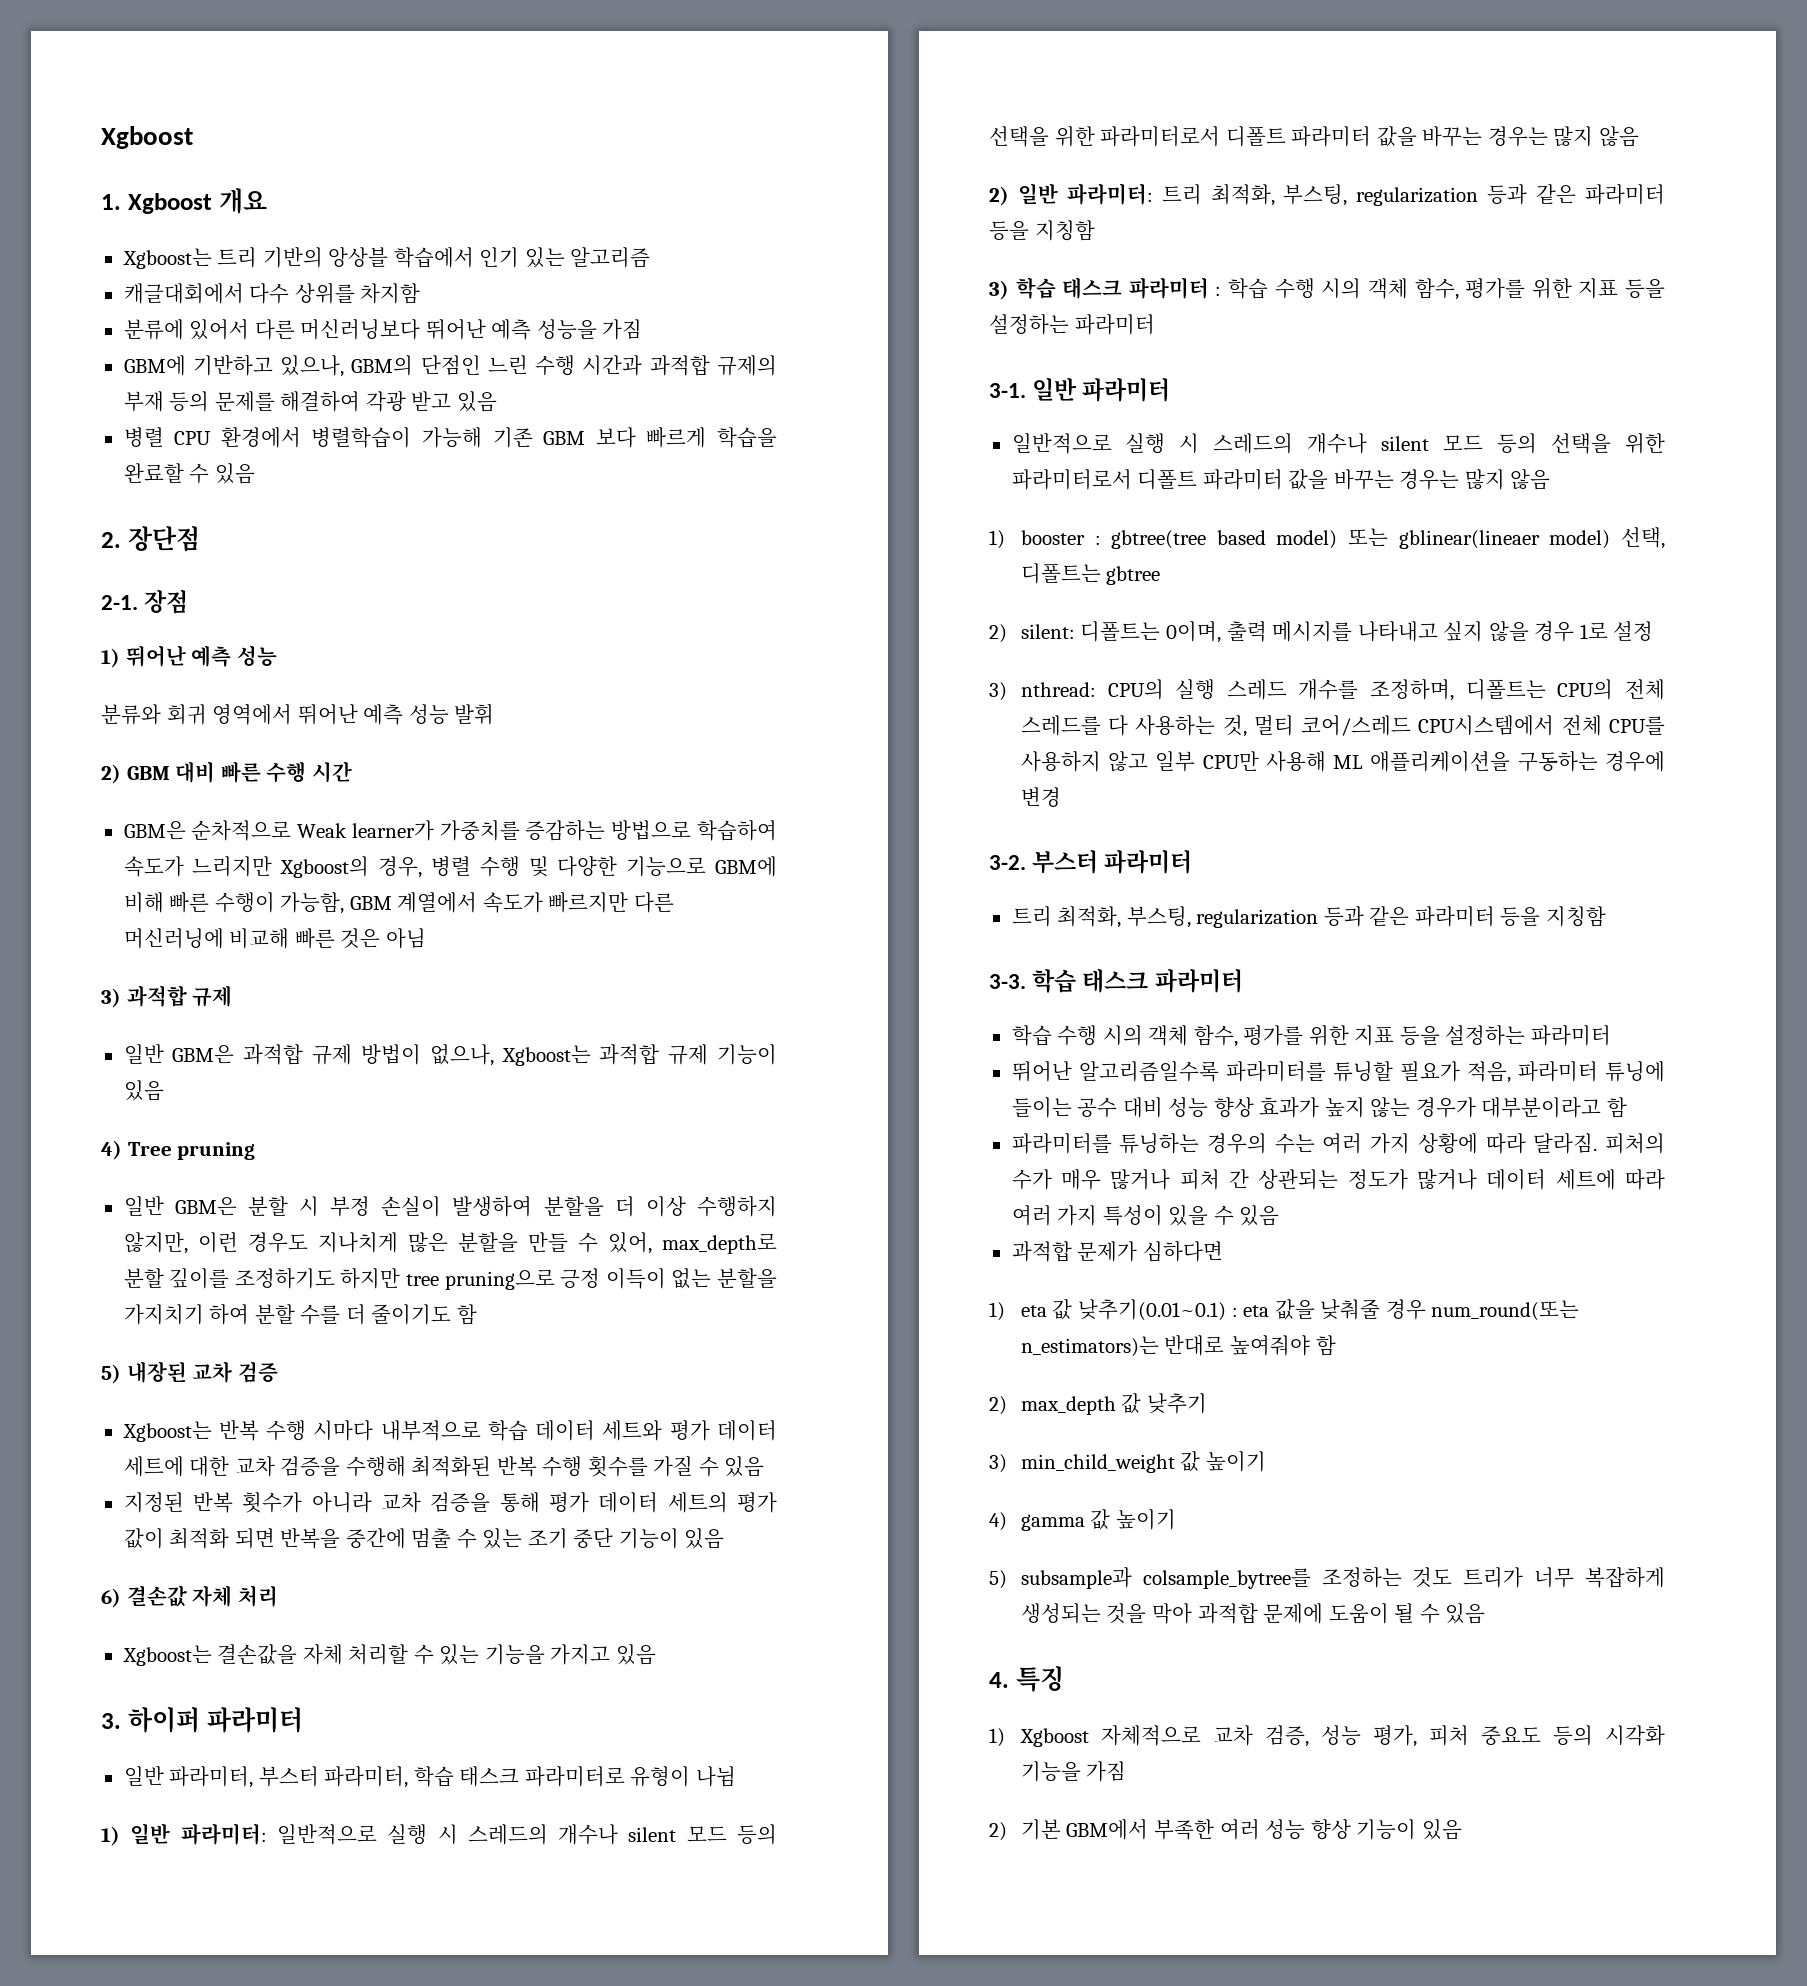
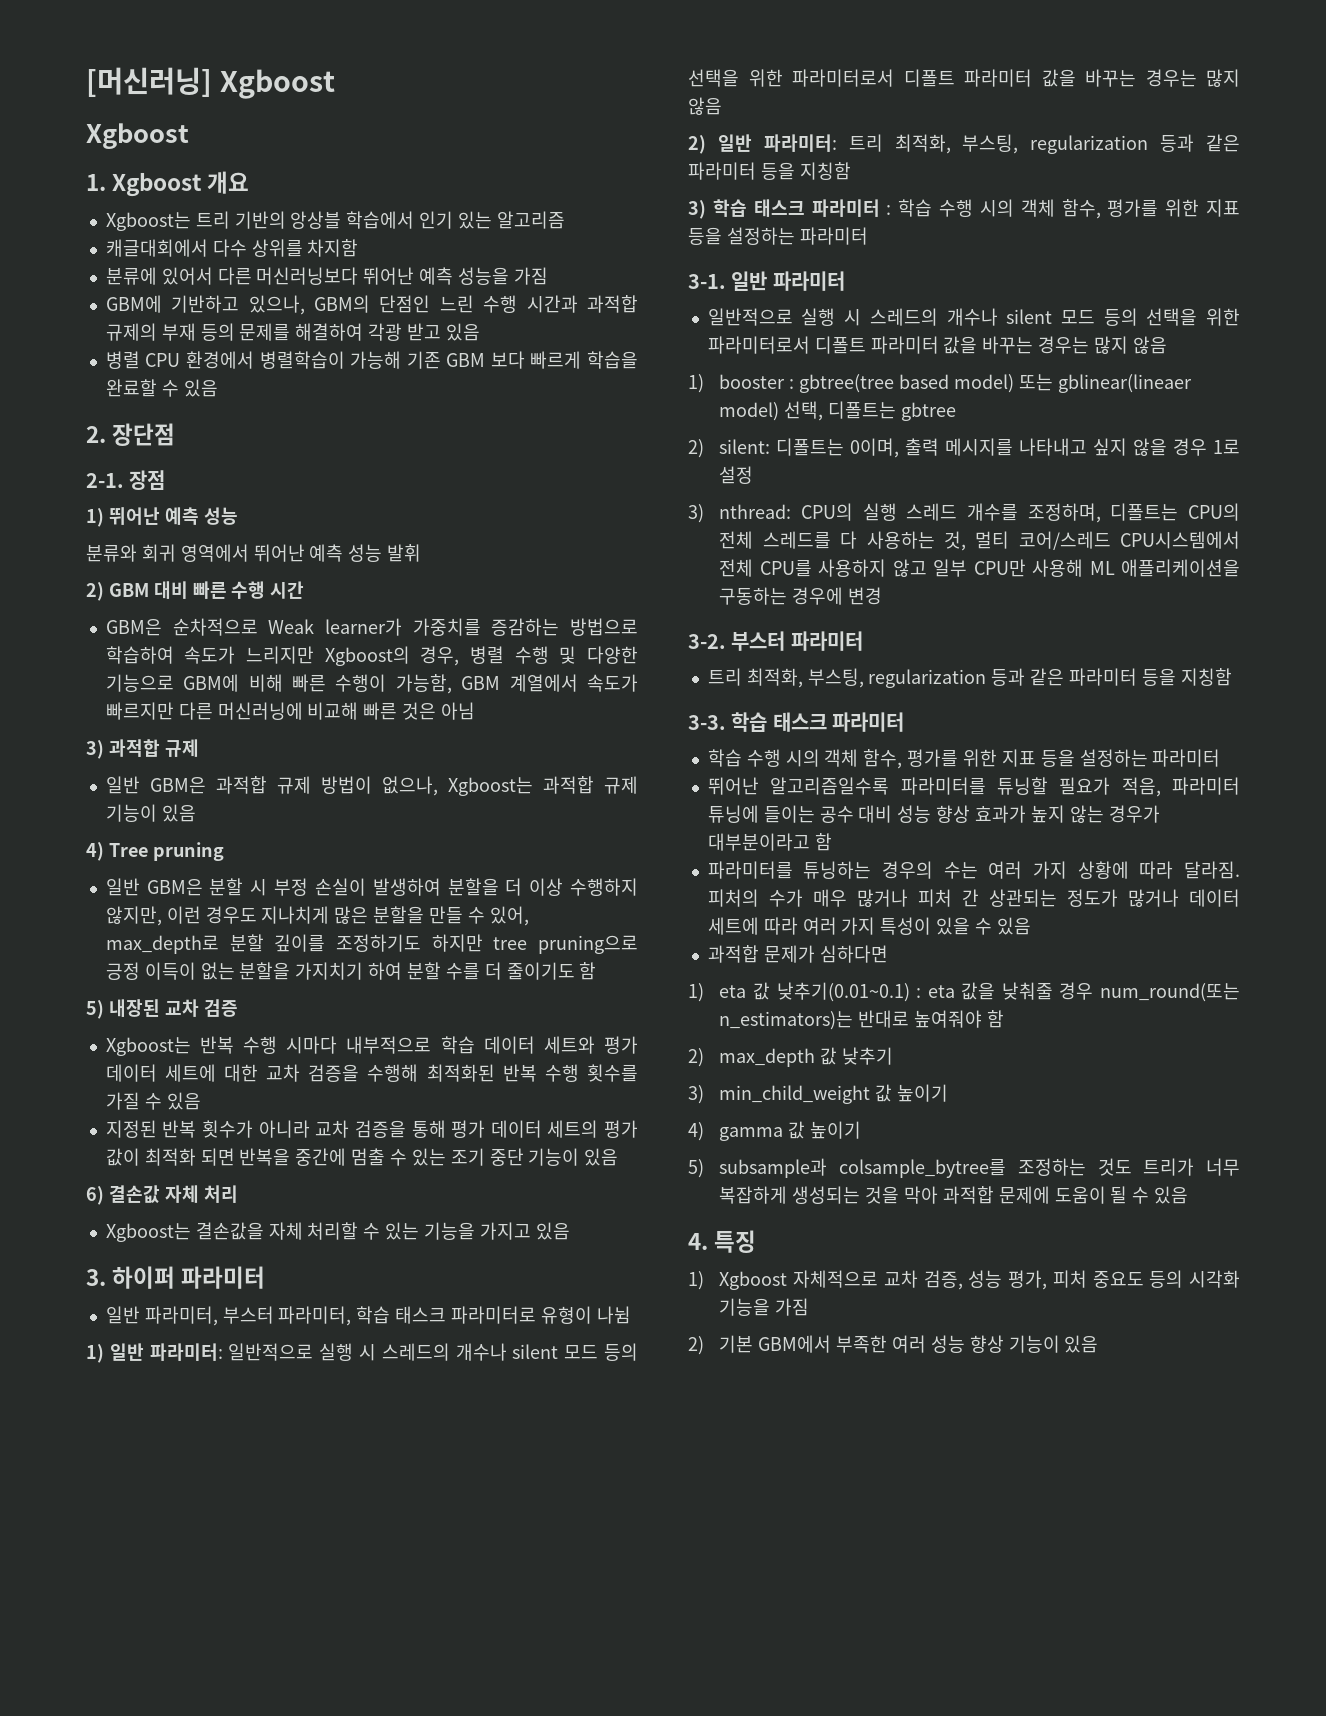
(101, 137) none -> [86,67,335,99] [머신러닝] Xgboost //

